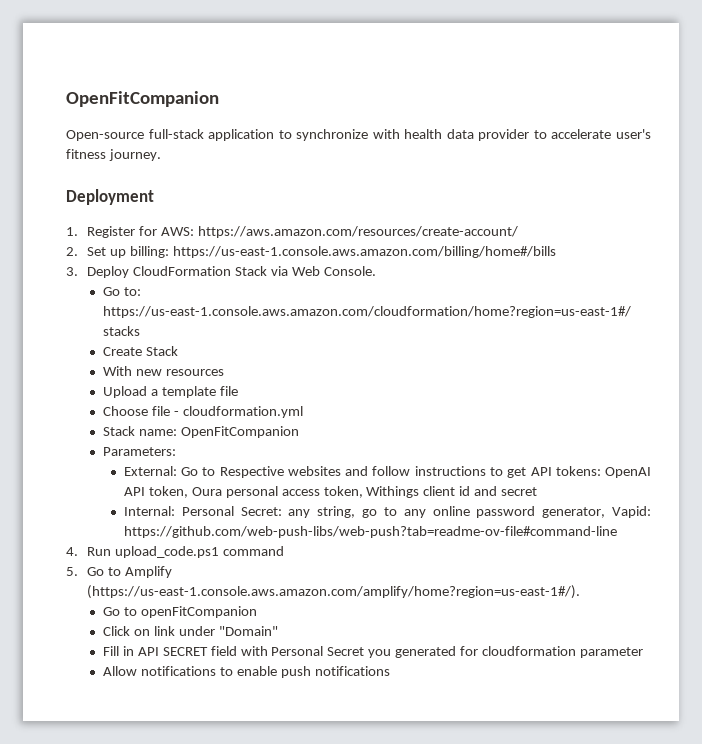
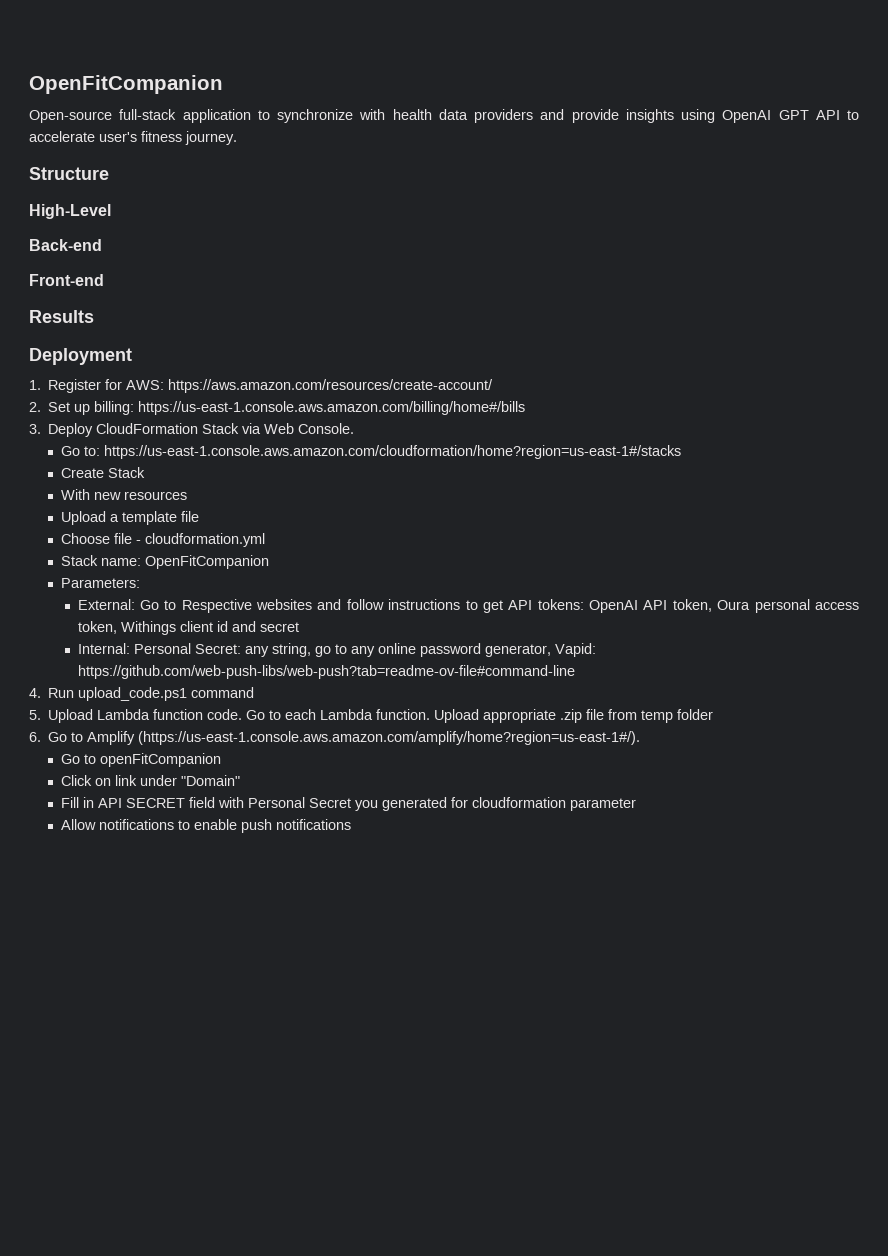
[478,129,530,141] provider -> [474,109,840,123] providers and provide insights using OpenAI GPT API
(161, 155) none -> [29,167,109,180] [29,204,111,219] [29,239,102,251] [29,274,104,286] [29,310,94,323] // Structure // High-Level // Back-end // Front-end // Results
(78, 571) none -> [48,709,714,723] [29,732,41,742] Upload Lambda function code. Go to each Lambda function. Upload appropriate .zip file from temp folder // 6.

